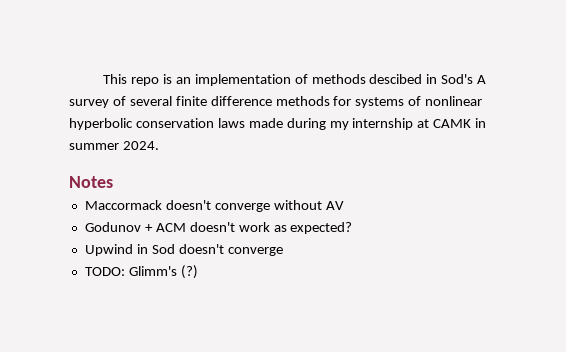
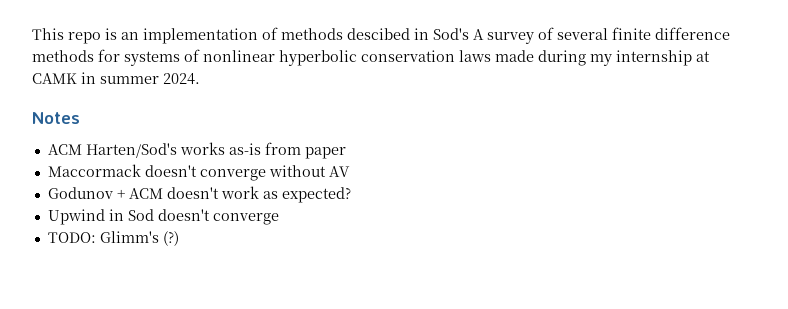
(113, 182) none -> [47,142,346,159] // ACM Harten/Sod's works as-is from paper

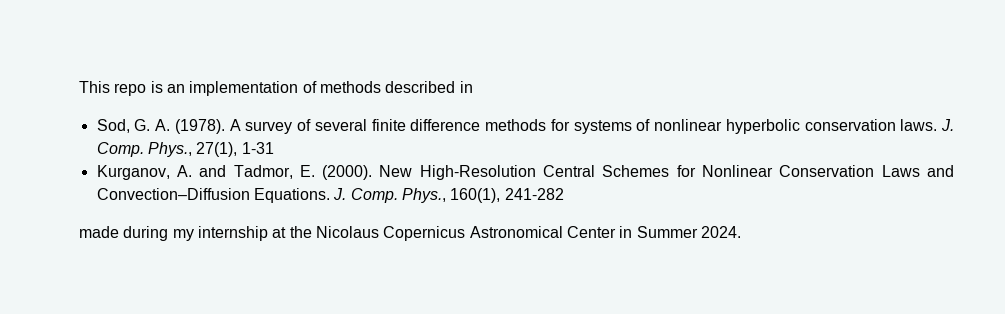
[347,28,469,40] descibed in Sod's -> [385,81,473,93] [96,119,225,134] described in // Sod, G. A. (1978).
[459,50,491,62] laws -> [900,119,954,131] [96,142,274,157] [96,165,954,180] [96,188,564,203] laws. J. Comp. Phys., 27(1), 1-31 // Kurganov, A. and Tadmor, E. (2000). New High-Resolution Central Schemes for Nonlinear Conservation Laws and Convection–Diffusion Equations. J. Comp. Phys., 160(1), 241-282 //
[32,72,200,85] [32,112,80,124] [47,142,346,159] [47,164,350,181] [47,186,351,203] [47,209,279,225] [47,231,179,246] CAMK in summer 2024. // Notes // ACM Harten/Sod's works as-is from paper // Maccormack doesn't converge without AV // Godunov + ACM doesn't work as expected? // Upwind in Sod doesn't converge // TODO: Glimm's (?) -> [289,226,741,241] the Nicolaus Copernicus Astronomical Center in Summer 2024.

